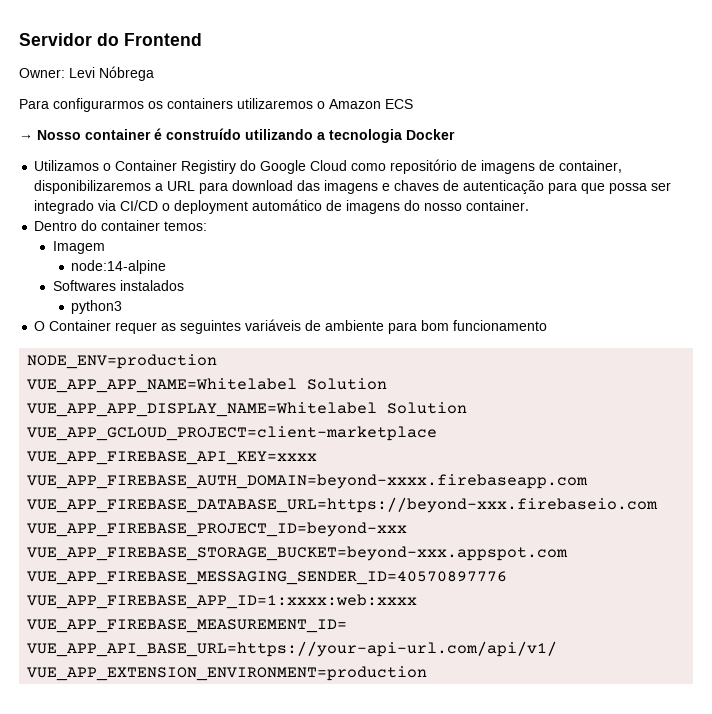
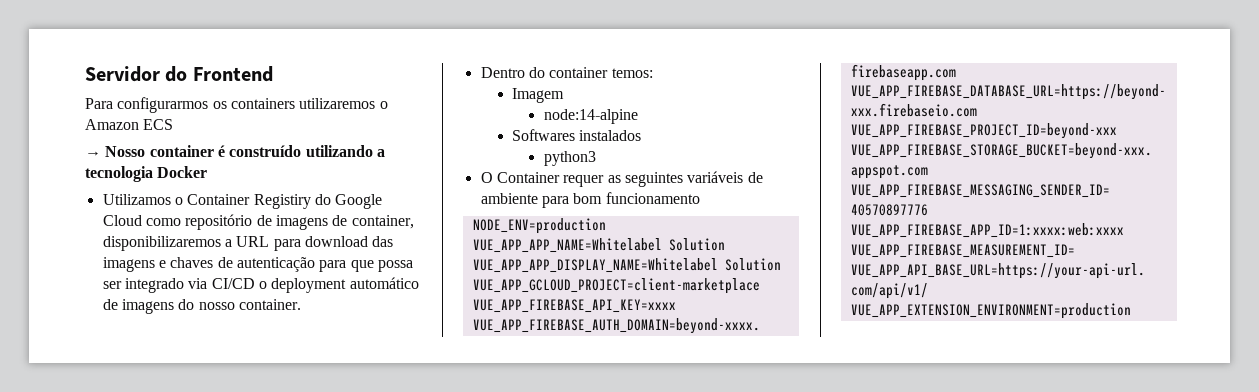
[19,66,154,81] // Owner: Levi Nóbrega -> (273, 74) none

